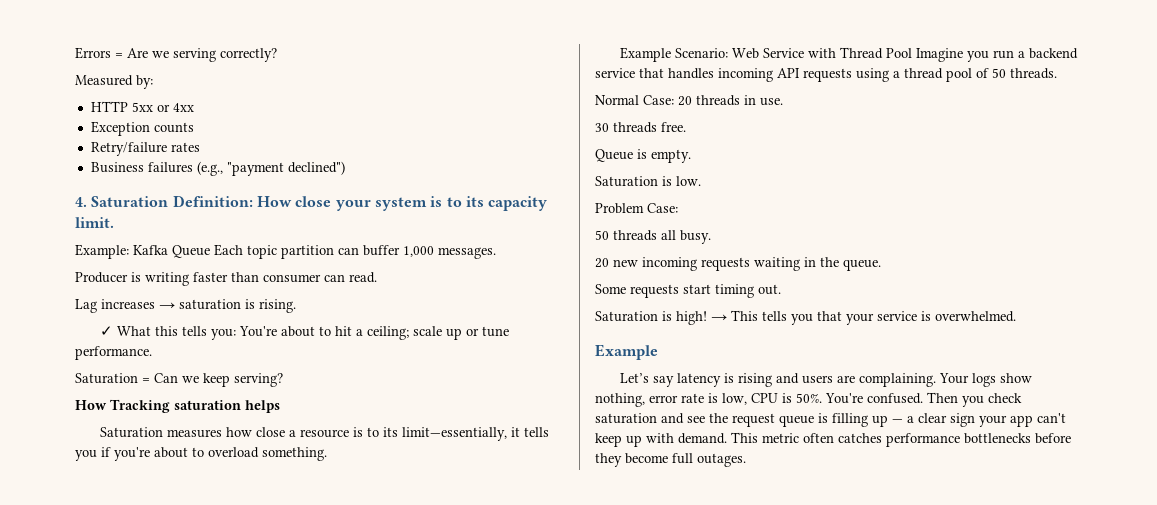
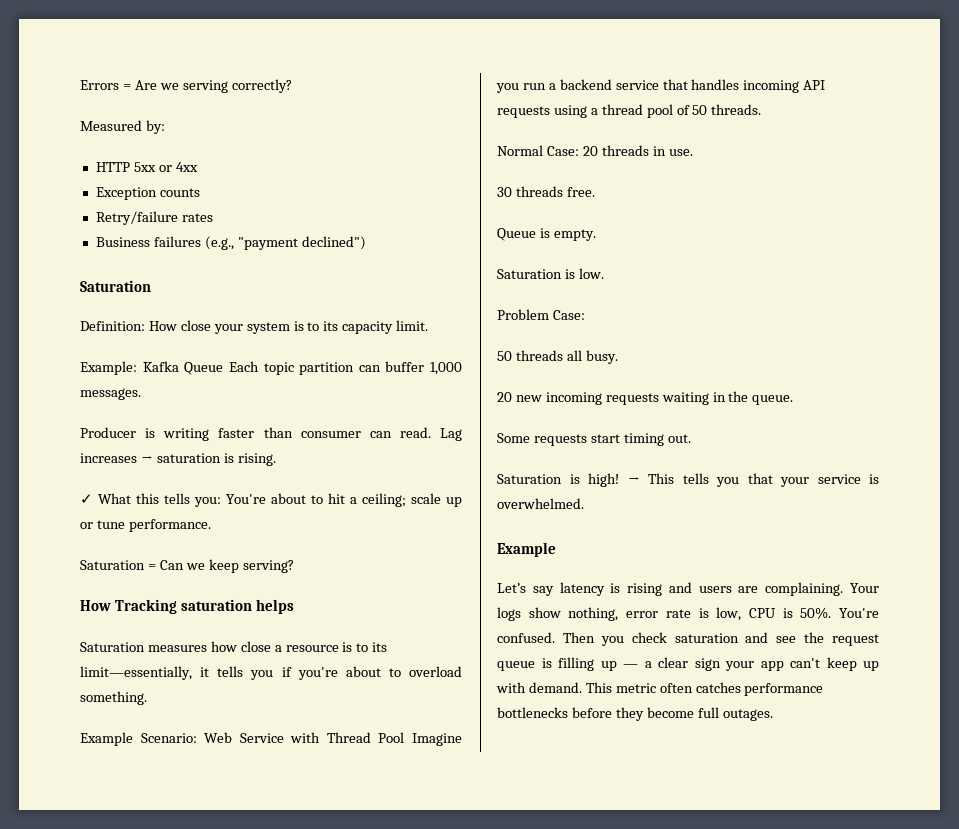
[75,196,169,207] 4. Saturation -> [80,280,151,292] Saturation //
(377, 277) // -> (431, 432) none

